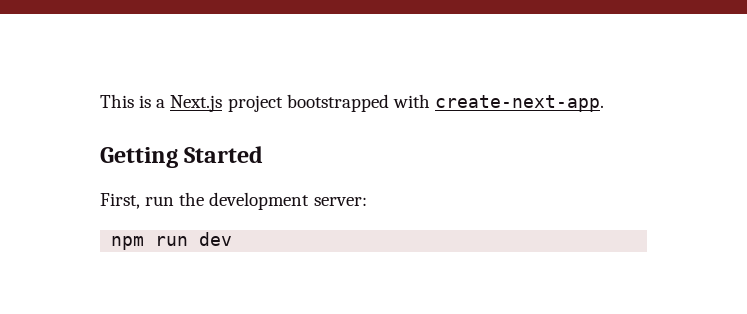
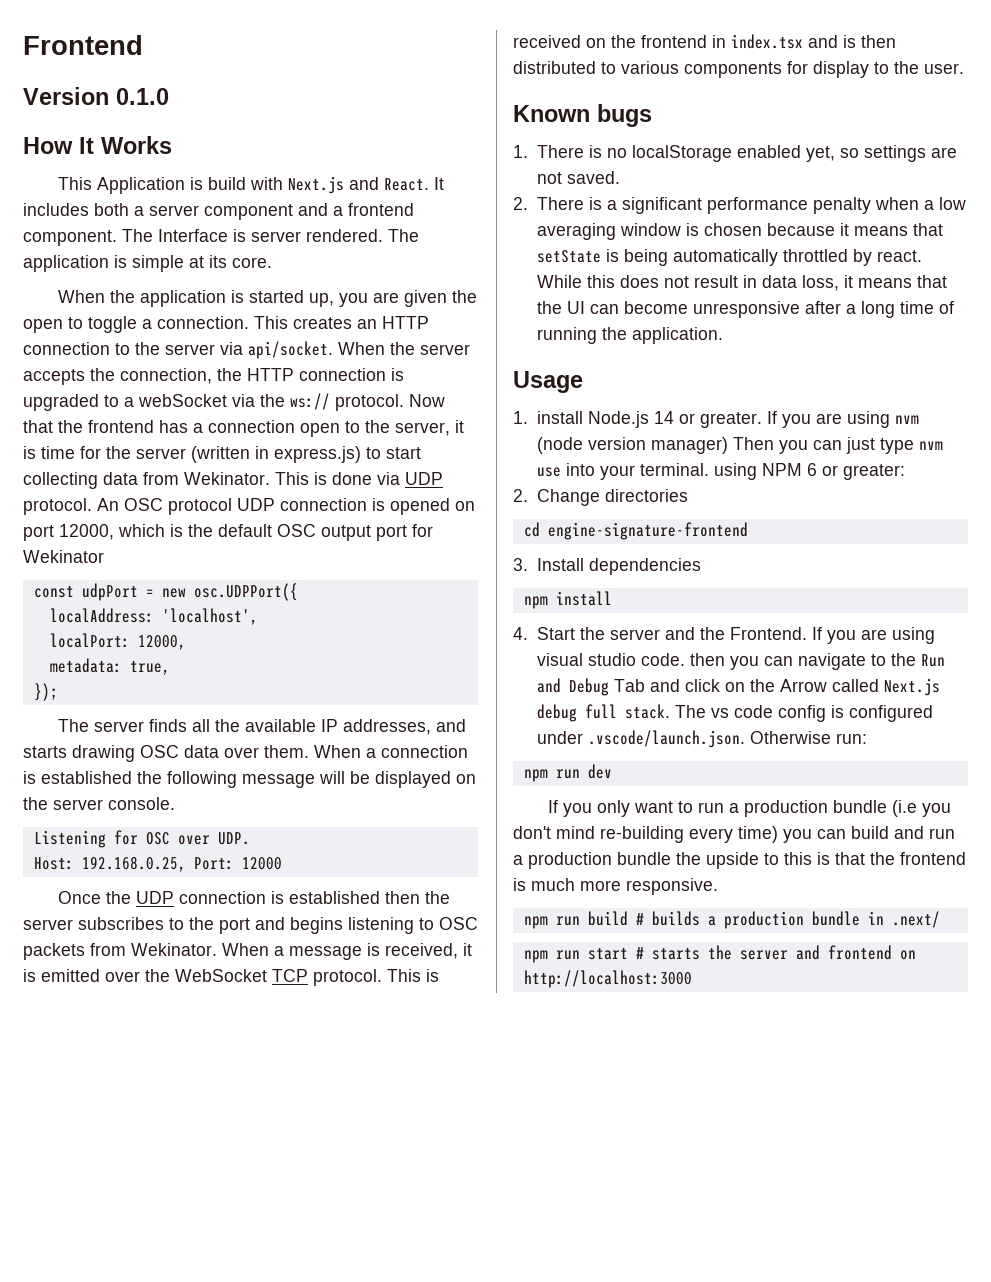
[100,94,604,112] [100,146,264,168] [100,192,367,210] [111,232,233,250] This is a Next.js project bootstrapped with create-next-app. // Getting Started // First, run the development server: // npm run dev -> [23,35,143,55] [23,87,169,105] [23,136,172,154] [58,176,445,194] [23,203,414,220] [23,229,419,246] [23,255,272,272] [58,290,478,307] [23,316,429,333] [23,341,470,359] [23,368,404,385] [23,393,445,411] [23,420,464,437] [23,446,421,463] [23,472,443,489] [23,498,475,515] [23,524,433,541] [23,550,104,563] [33,583,298,601] [49,608,258,625] [49,633,186,650] [49,658,170,675] [33,683,58,701] [58,719,467,735] [23,745,468,762] [23,771,476,788] [23,797,175,810] [33,830,250,848] [33,856,282,872] [58,891,451,904] [23,917,478,934] [23,943,472,960] [23,969,439,986] [513,34,896,49] [513,61,964,78] [513,104,652,127] [513,145,957,162] [536,171,620,184] [513,197,966,214] [536,223,943,240] [536,249,922,266] [536,275,947,291] [536,301,954,318] [536,327,723,344] [513,371,583,393] [513,411,919,428] [536,437,943,454] [536,463,905,480] [513,489,688,506] [523,522,748,540] [513,558,701,575] [523,591,612,609] [513,627,935,644] [536,653,945,670] [536,678,940,696] [536,704,933,722] [536,730,867,748] [523,764,612,782] [548,800,952,817] [513,826,955,843] [513,852,966,869] [513,878,718,895] [523,911,940,929] [523,945,916,963] [523,970,692,988] Frontend // Version 0.1.0 // How It Works // This Application is build with Next.js and React. It includes both a server component and a frontend component. The Interface is server rendered. The application is simple at its core. // When the application is started up, you are given the open to toggle a connection. This creates an HTTP connection to the server via api/socket. When the server accepts the connection, the HTTP connection is upgraded to a webSocket via the ws:// protocol. Now that the frontend has a connection open to the server, it is time for the server (written in express.js) to start collecting data from Wekinator. This is done via UDP protocol. An OSC protocol UDP connection is opened on port 12000, which is the default OSC output port for Wekinator // const udpPort = new osc.UDPPort({ // localAddress: 'localhost', // localPort: 12000, // metadata: true, // }); // The server finds all the available IP addresses, and starts drawing OSC data over them. When a connection is established the following message will be displayed on the server console. // Listening for OSC over UDP. // Host: 192.168.0.25, Port: 12000 // Once the UDP connection is established then the server subscribes to the port and begins listening to OSC packets from Wekinator. When a message is received, it is emitted over the WebSocket TCP protocol. This is received on the frontend in index.tsx and is then distributed to various components for display to the user. // Known bugs // 1. There is no localStorage enabled yet, so settings are not saved. // 2. There is a significant performance penalty when a low averaging window is chosen because it means that setState is being automatically throttled by react. While this does not result in data loss, it means that the UI can become unresponsive after a long time of running the application. // Usage // 1. install Node.js 14 or greater. If you are using nvm (node version manager) Then you can just type nvm use into your terminal. using NPM 6 or greater: // 2. Change directories // cd engine-signature-frontend // 3. Install dependencies // npm install // 4. Start the server and the Frontend. If you are using visual studio code. then you can navigate to the Run and Debug Tab and click on the Arrow called Next.js debug full stack. The vs code config is configured under .vscode/launch.json. Otherwise run: // npm run dev // If you only want to run a production bundle (i.e you don't mind re-building every time) you can build and run a production bundle the upside to this is that the frontend is much more responsive. // npm run build # builds a production bundle in .next/ // npm run start # starts the server and frontend on http://localhost:3000

